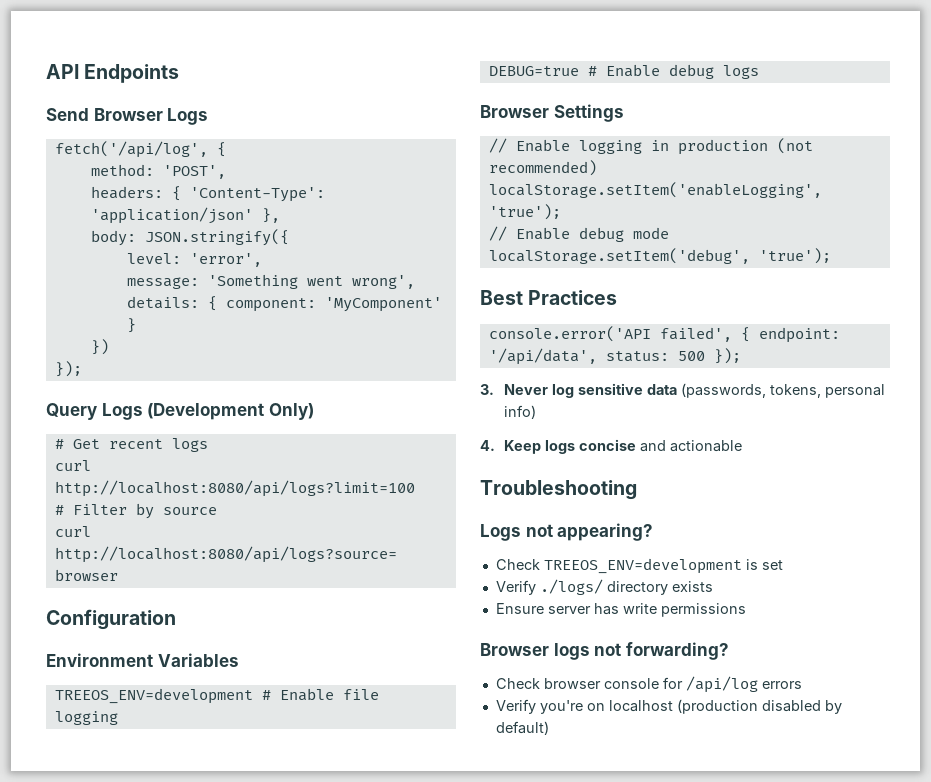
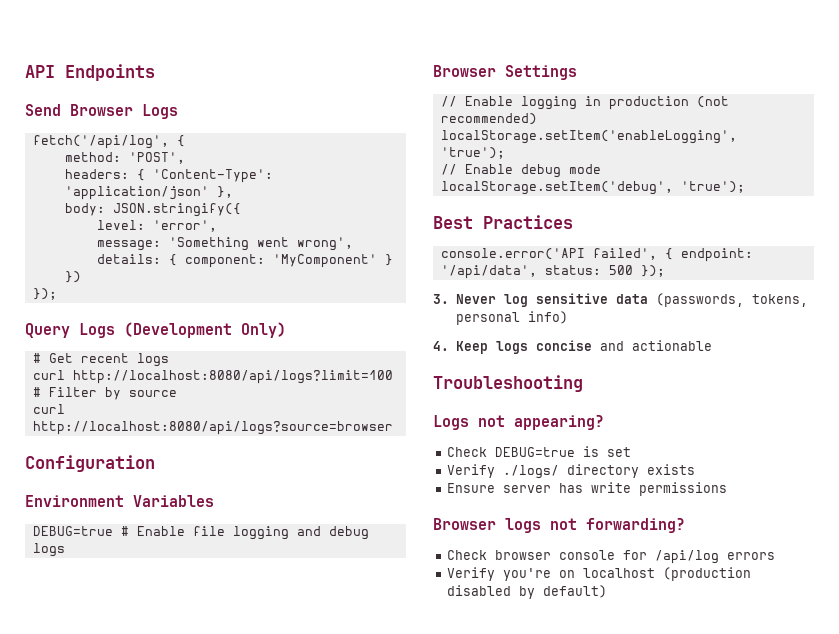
[54,688,253,704] TREEOS_ENV=development -> [32,526,113,536] DEBUG=true
[488,64,660,77] // DEBUG=true # Enable -> [296,526,321,536] and
[543,558,742,574] TREEOS_ENV=development -> [495,447,576,457] DEBUG=true

